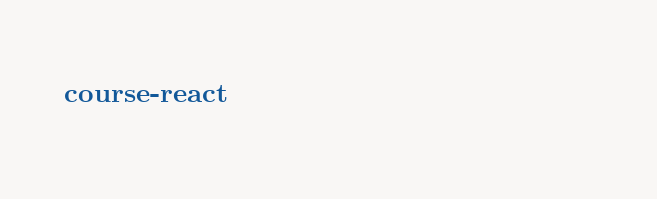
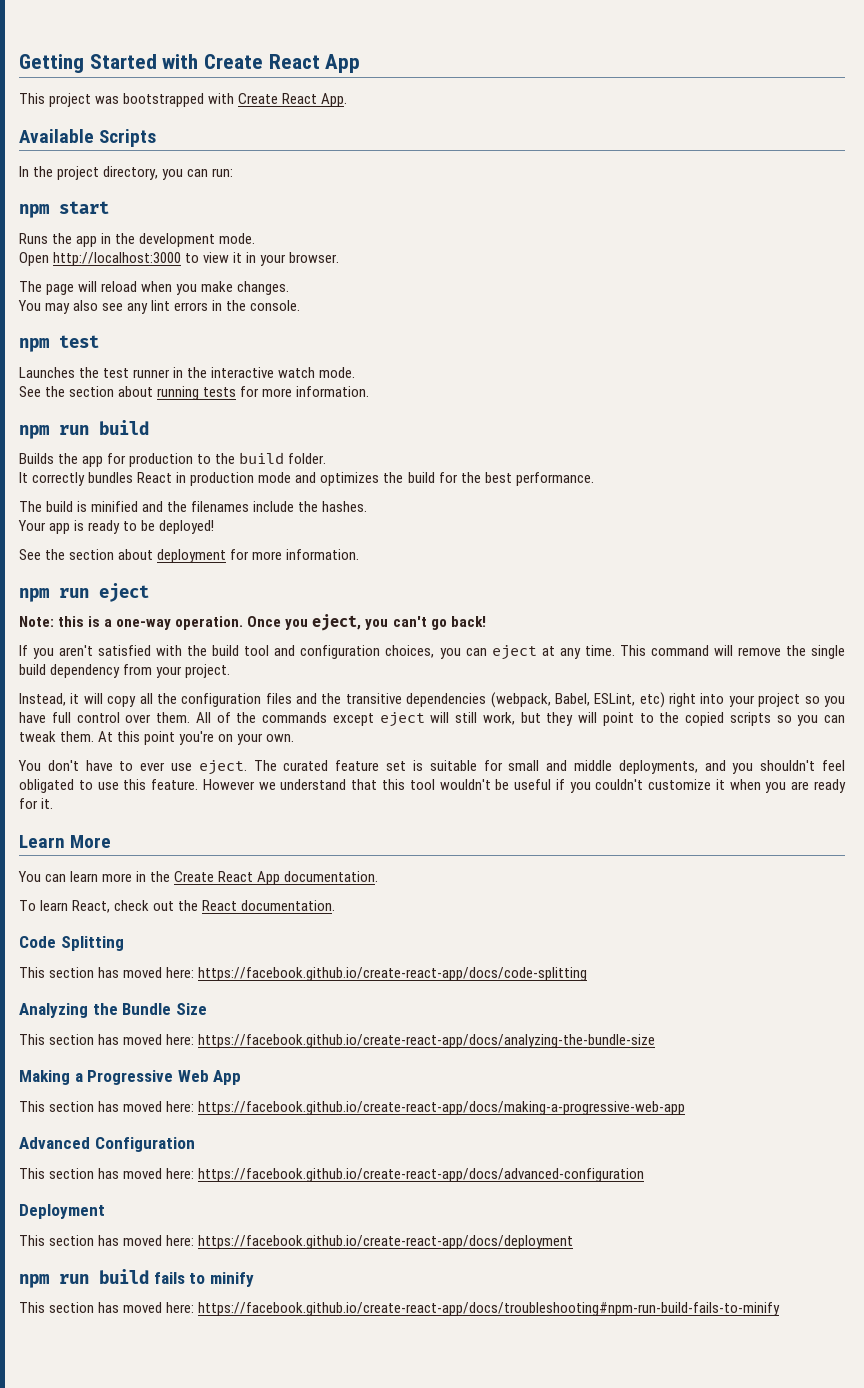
[64,85,228,102] course-react -> [19,54,361,73] [19,93,348,107] [19,129,157,147] [19,166,234,180] [19,201,109,218] [19,233,256,247] [19,252,340,266] [19,281,290,295] [18,300,301,314] [19,335,99,352] [19,367,356,378] [19,386,370,400] [19,420,149,439] [19,452,327,467] [19,472,594,486] [19,501,368,512] [18,520,215,534] [19,549,360,563] [19,583,149,602] [19,614,486,631] [19,645,845,660] [19,664,231,678] [19,692,846,708] [19,712,845,727] [19,731,295,745] [18,760,846,775] [19,779,846,793] [19,798,54,809] [19,835,112,848] [18,871,379,885] [19,900,336,913] [19,936,124,951] [19,967,588,981] [19,1003,207,1018] [19,1034,656,1048] [19,1070,242,1085] [19,1101,686,1115] [19,1137,195,1152] [19,1168,645,1182] [19,1204,105,1219] [19,1235,574,1249] [19,1269,254,1288] [19,1302,781,1316] Getting Started with Create React App // This project was bootstrapped with Create React App. // Available Scripts // In the project directory, you can run: // npm start // Runs the app in the development mode. // Open http://localhost:3000 to view it in your browser. // The page will reload when you make changes. // You may also see any lint errors in the console. // npm test // Launches the test runner in the interactive watch mode. // See the section about running tests for more information. // npm run build // Builds the app for production to the build folder. // It correctly bundles React in production mode and optimizes the build for the best performance. // The build is minified and the filenames include the hashes. // Your app is ready to be deployed! // See the section about deployment for more information. // npm run eject // Note: this is a one-way operation. Once you eject, you can't go back! // If you aren't satisfied with the build tool and configuration choices, you can eject at any time. This command will remove the single build dependency from your project. // Instead, it will copy all the configuration files and the transitive dependencies (webpack, Babel, ESLint, etc) right into your project so you have full control over them. All of the commands except eject will still work, but they will point to the copied scripts so you can tweak them. At this point you're on your own. // You don't have to ever use eject. The curated feature set is suitable for small and middle deployments, and you shouldn't feel obligated to use this feature. However we understand that this tool wouldn't be useful if you couldn't customize it when you are ready for it. // Learn More // You can learn more in the Create React App documentation. // To learn React, check out the React documentation. // Code Splitting // This section has moved here: https://facebook.github.io/create-react-app/docs/code-splitting // Analyzing the Bundle Size // This section has moved here: https://facebook.github.io/create-react-app/docs/analyzing-the-bundle-size // Making a Progressive Web App // This section has moved here: https://facebook.github.io/create-react-app/docs/making-a-progressive-web-app // Advanced Configuration // This section has moved here: https://facebook.github.io/create-react-app/docs/advanced-configuration // Deployment // This section has moved here: https://facebook.github.io/create-react-app/docs/deployment // npm run build fails to minify // This section has moved here: https://facebook.github.io/create-react-app/docs/troubleshooting#npm-run-build-fails-to-minify

